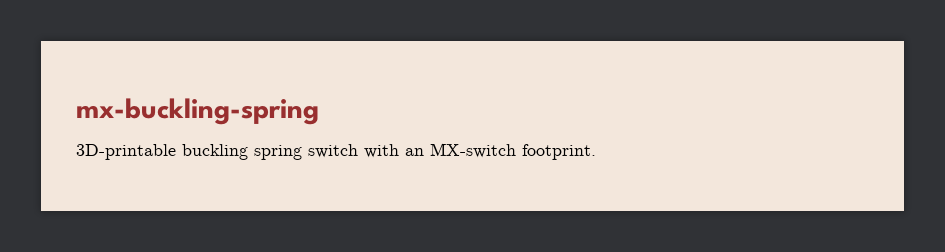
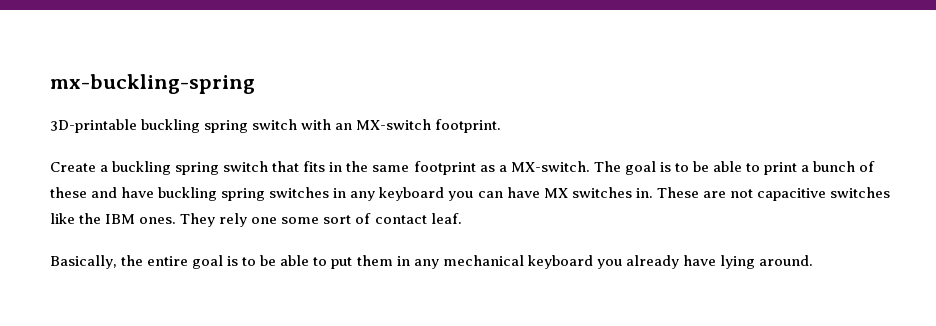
(596, 152) none -> [50,161,876,175] [50,187,890,201] [50,213,462,227] [50,255,813,269] // Create a buckling spring switch that fits in the same footprint as a MX-switch. The goal is to be able to print a bunch of these and have buckling spring switches in any keyboard you can have MX switches in. These are not capacitive switches like the IBM ones. They rely one some sort of contact leaf. // Basically, the entire goal is to be able to put them in any mechanical keyboard you already have lying around.

